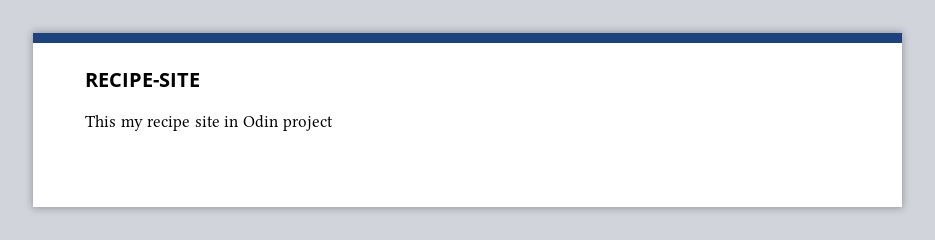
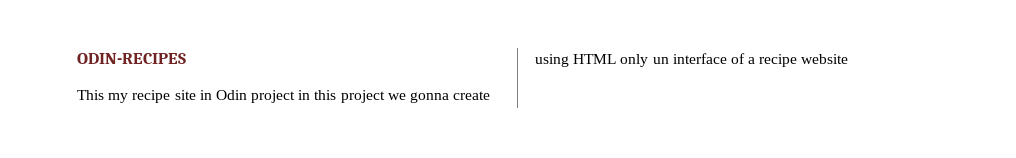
[85,73,200,87] RECIPE-SITE -> [77,53,186,64] ODIN-RECIPES
(333, 123) none -> [298,90,491,103] [535,53,849,67] in this project we gonna create using HTML only un interface of a recipe website

